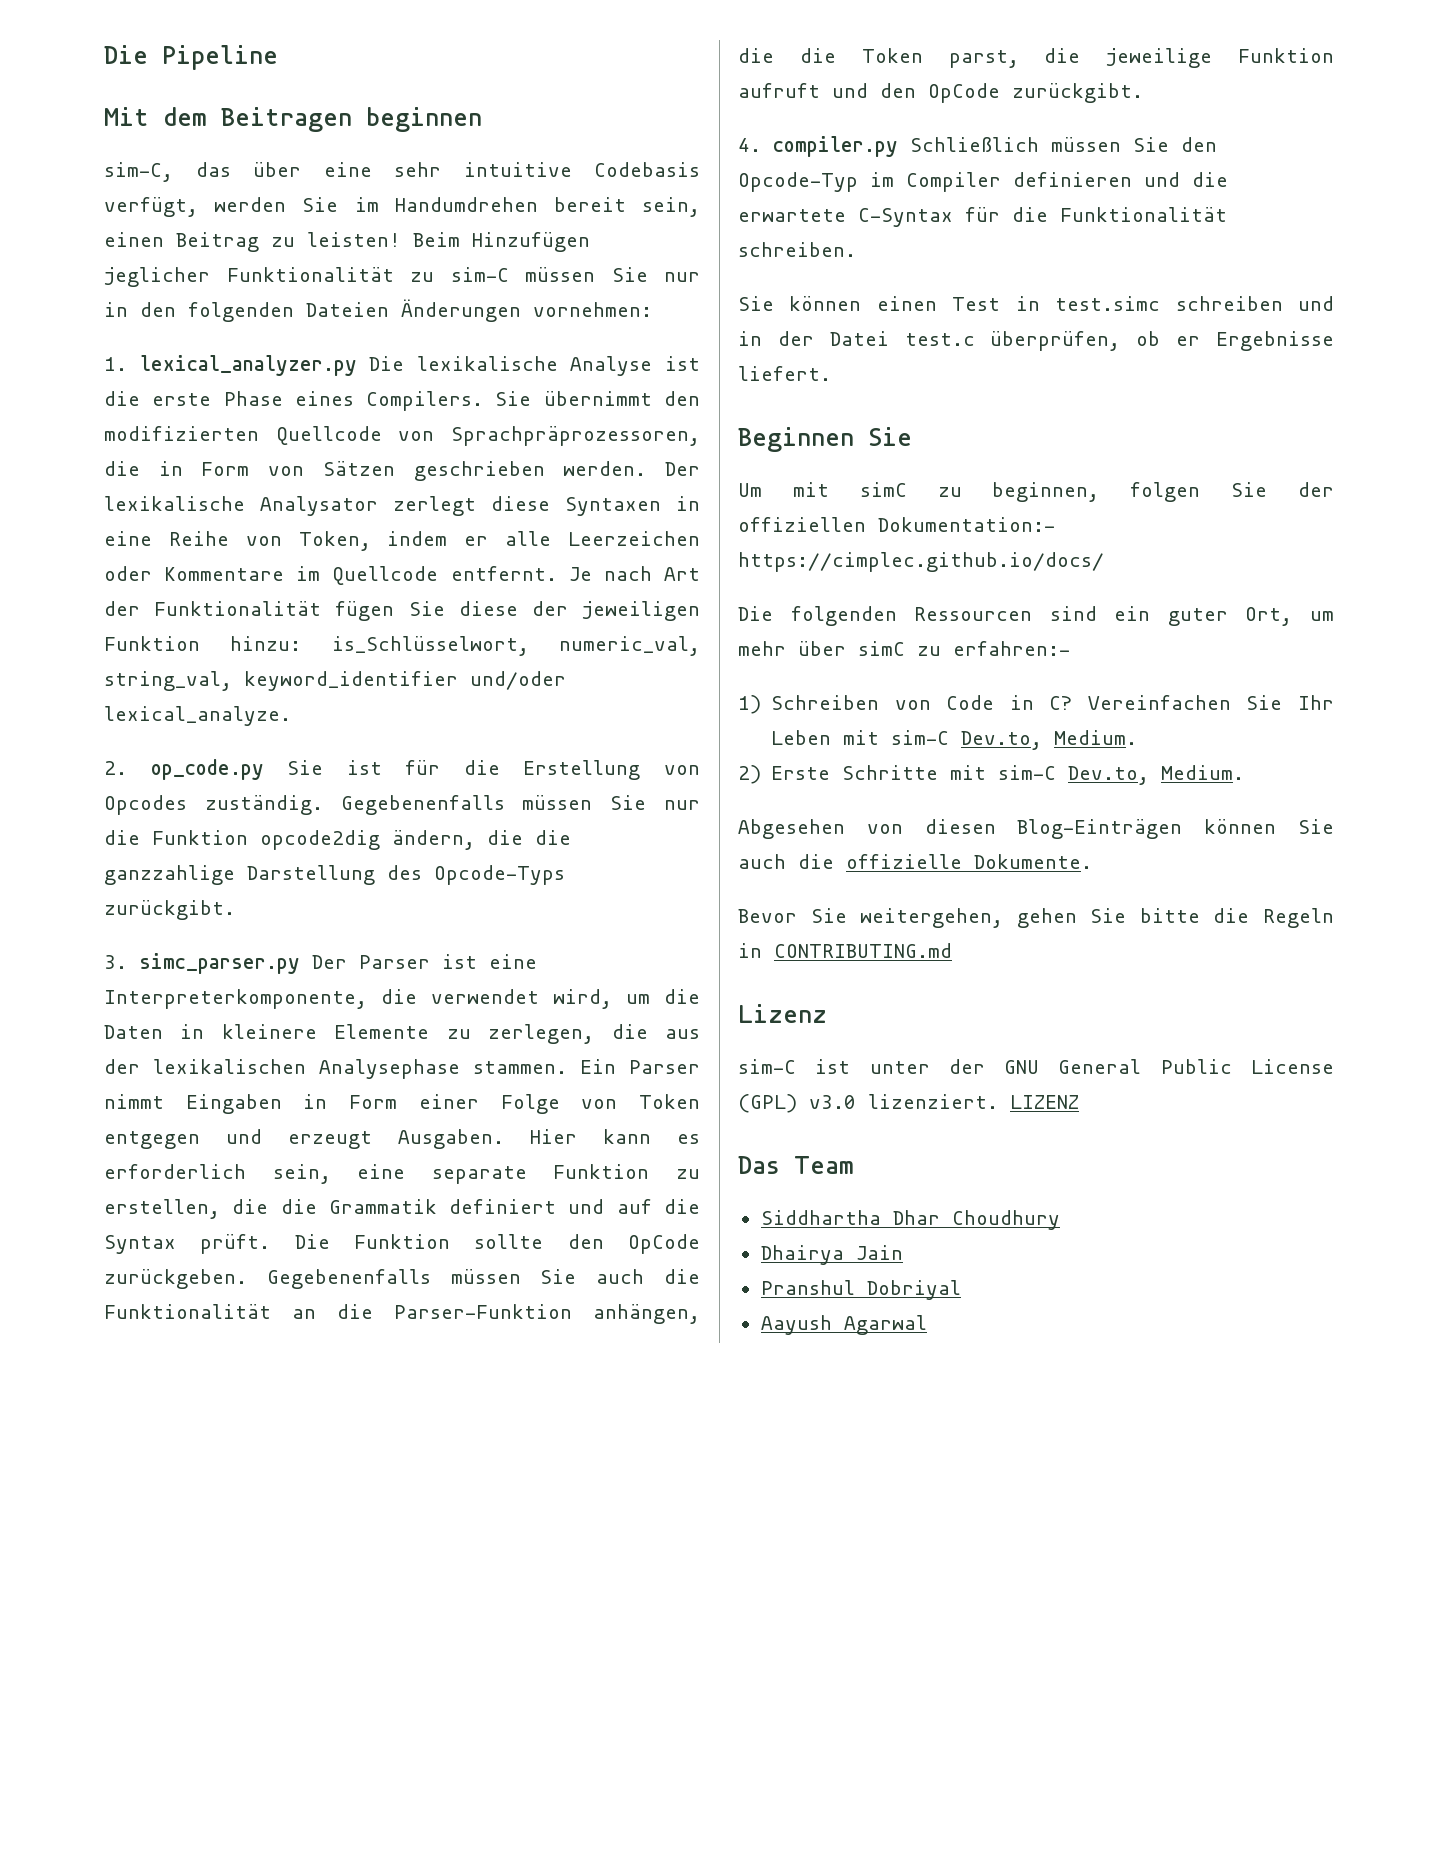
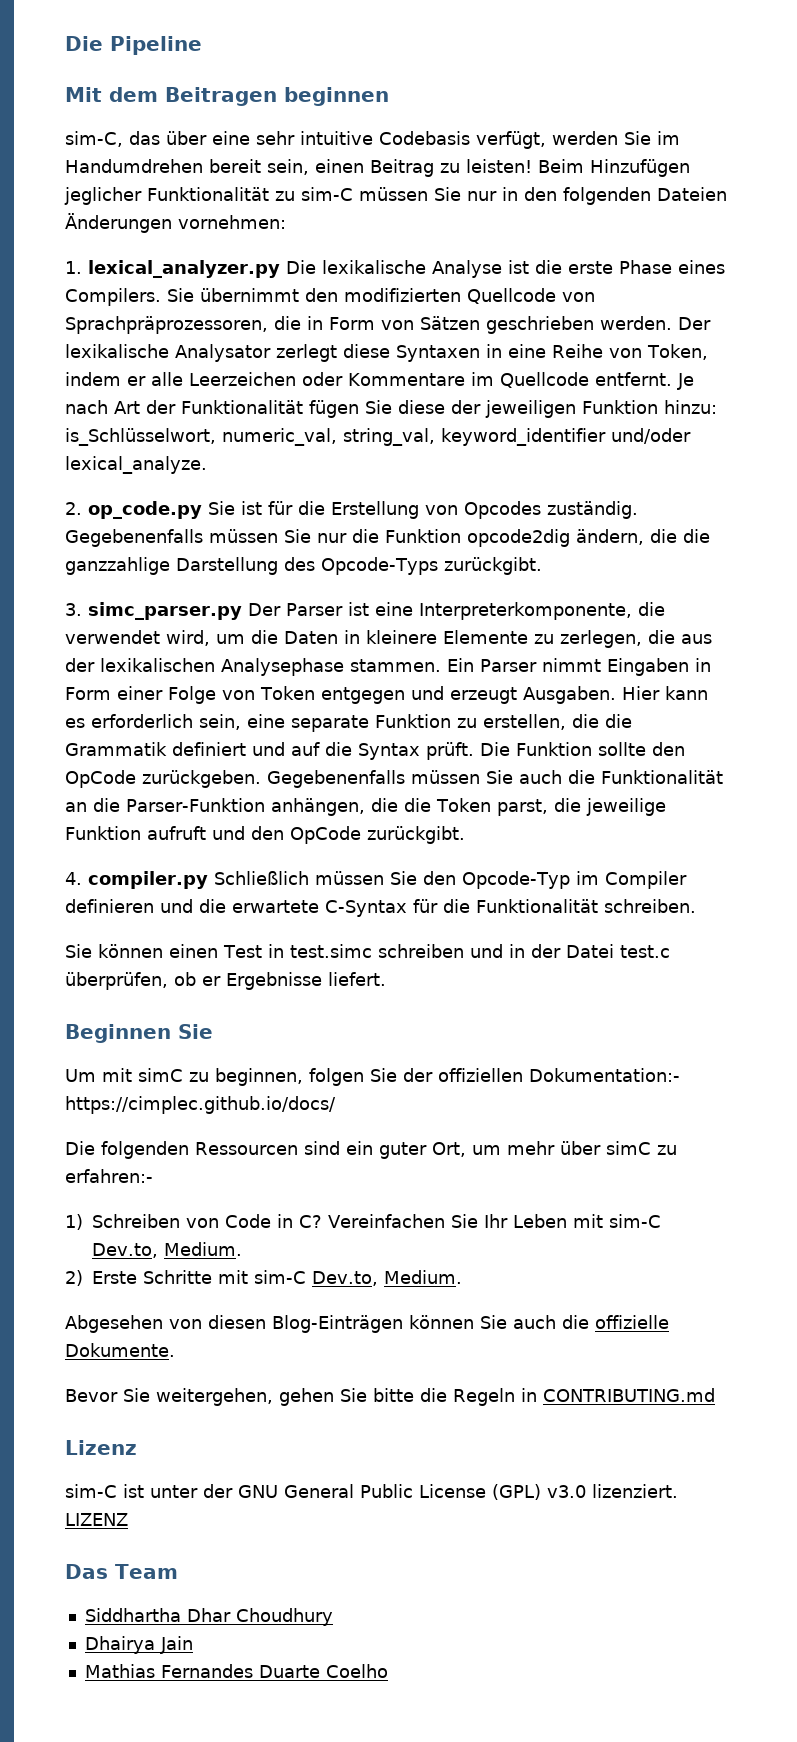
[760,1280,961,1300] [760,1315,927,1335] Pranshul Dobriyal // Aayush Agarwal -> [84,1664,388,1678] Mathias Fernandes Duarte Coelho

